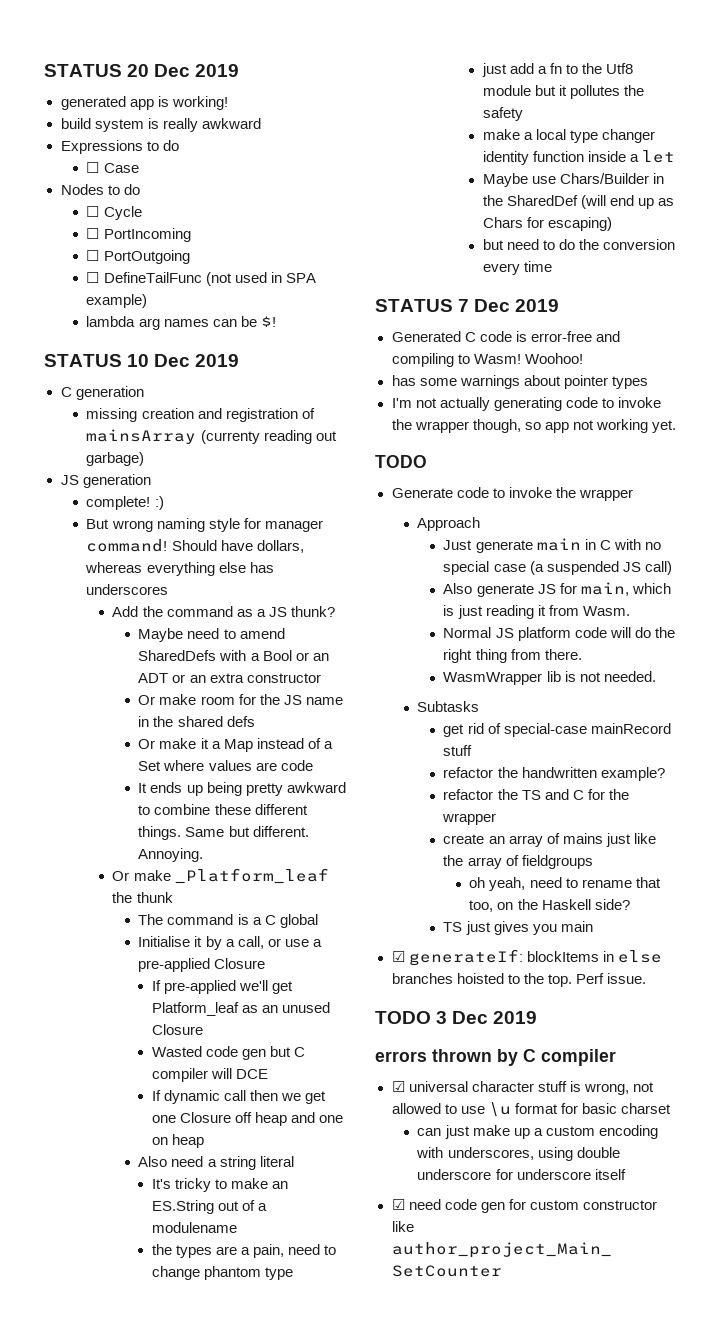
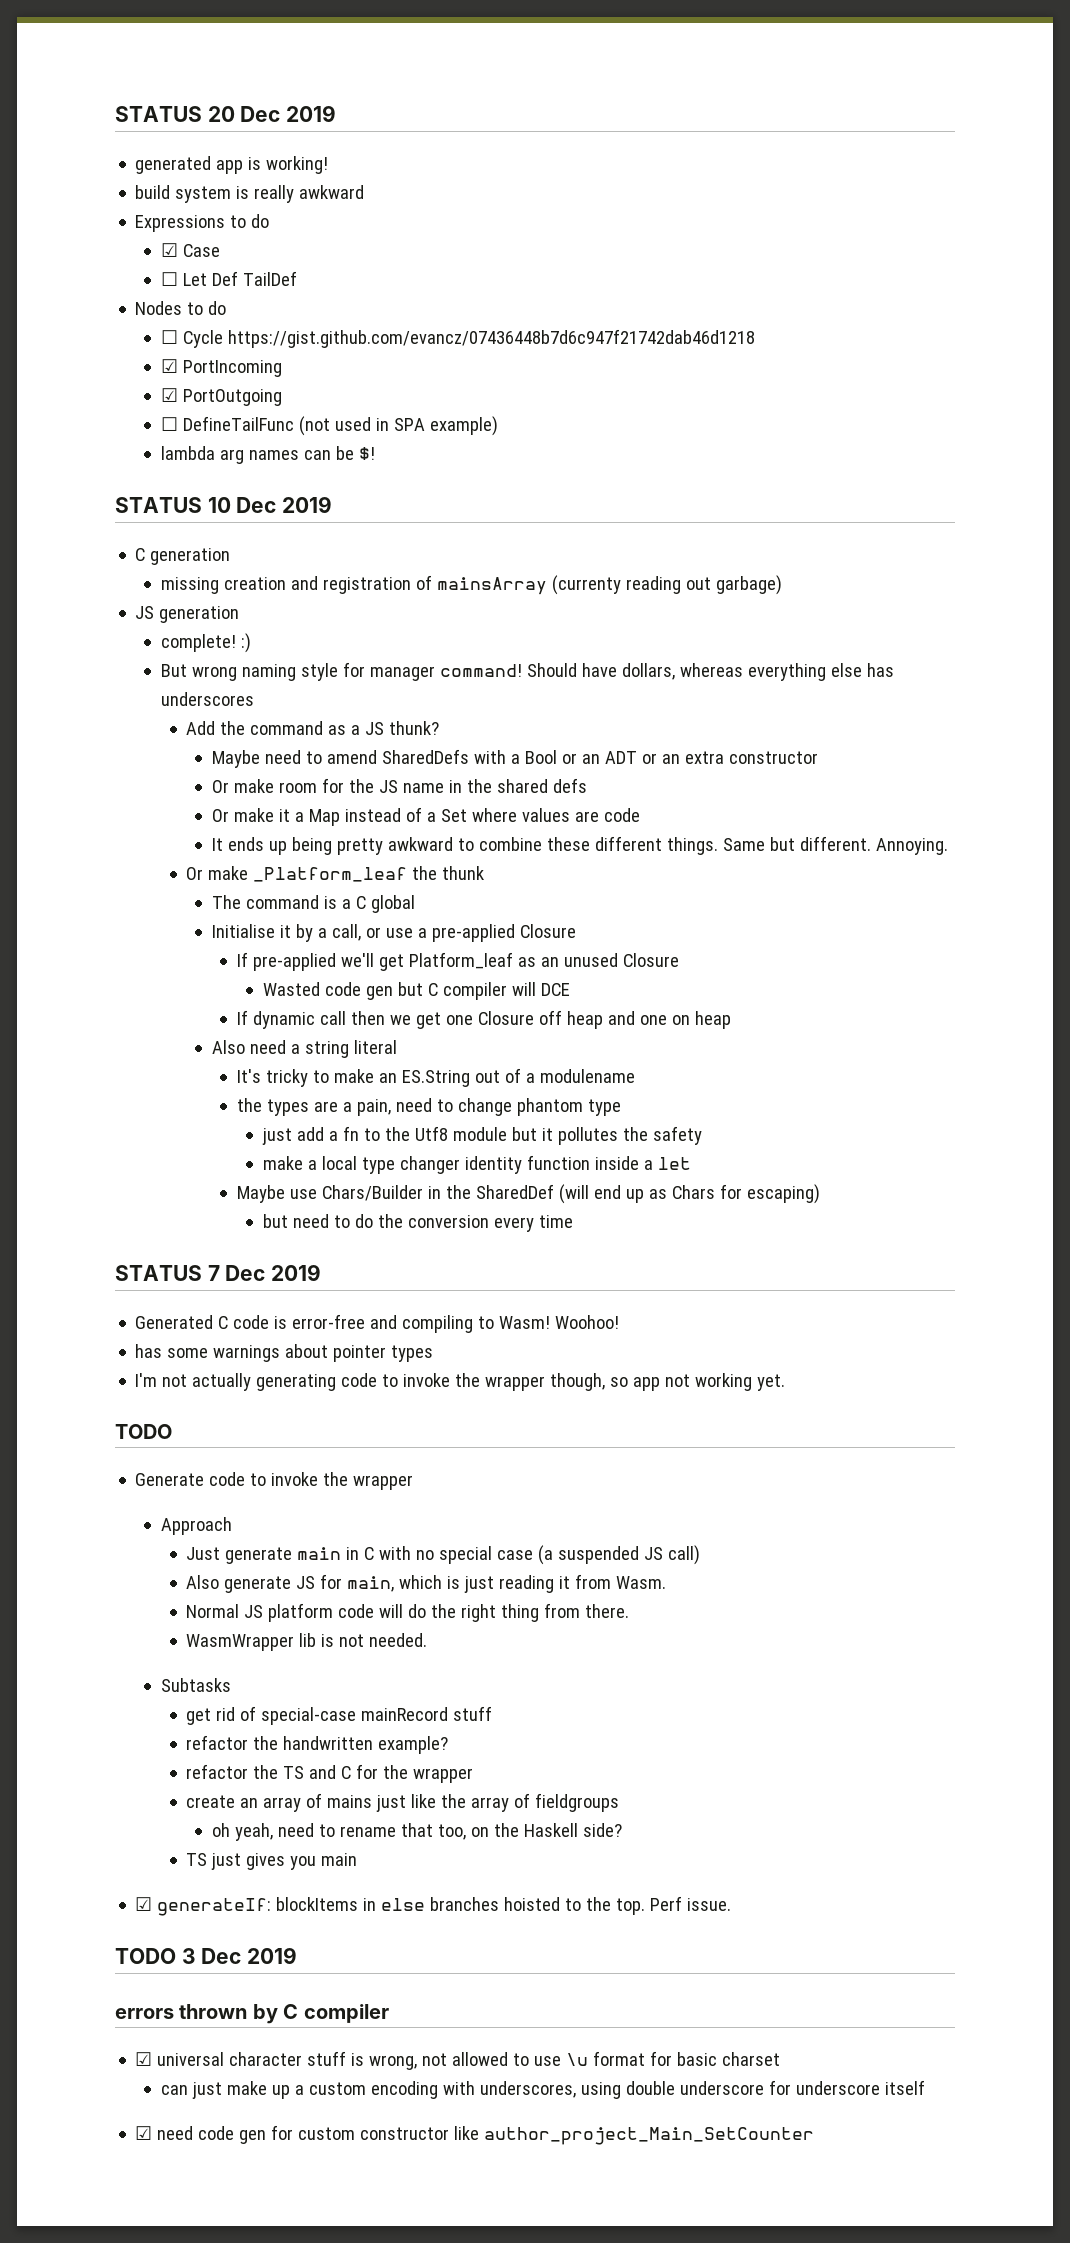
[86,162,139,173] // ☐ Case -> [160,243,220,257] [160,271,297,286] // ☑ Case // ☐ Let Def TailDef
[86,228,100,239] // ☐ -> [227,329,755,348] [160,359,178,373] https://gist.github.com/evancz/07436448b7d6c947f21742dab46d1218 // ☑
[86,250,100,261] ☐ -> [160,388,178,402] ☑

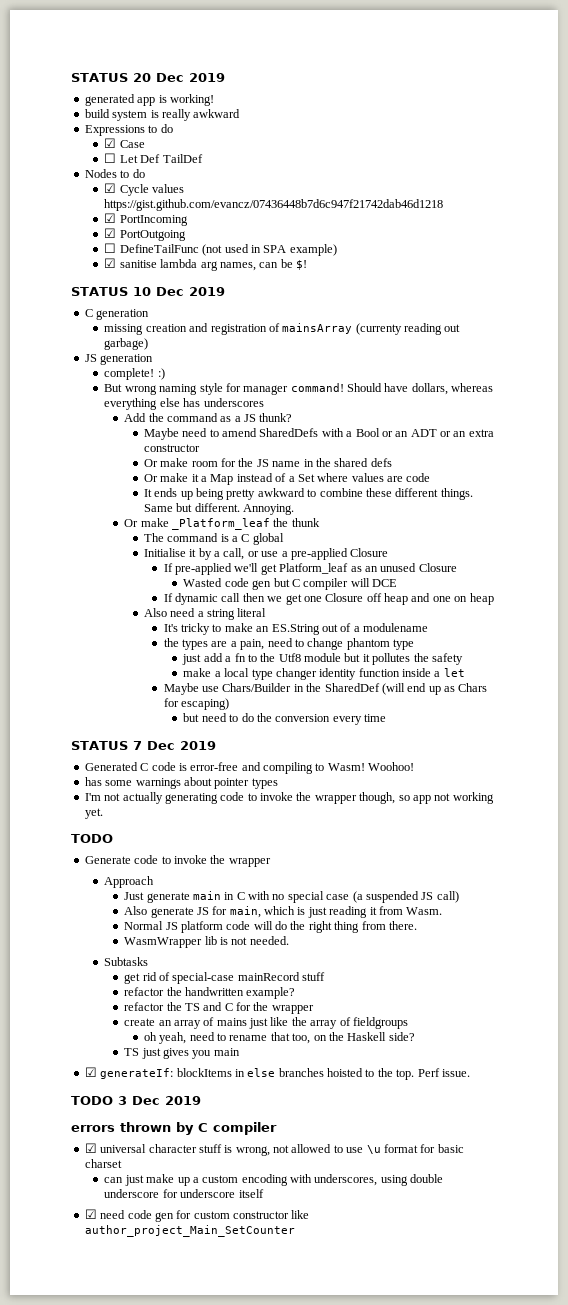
[160,330,223,348] ☐ Cycle -> [104,183,185,196] ☑ Cycle values
(498, 426) none -> [104,258,157,268] ☑ sanitise
[248,450,299,460] names -> [219,262,256,271] names,

